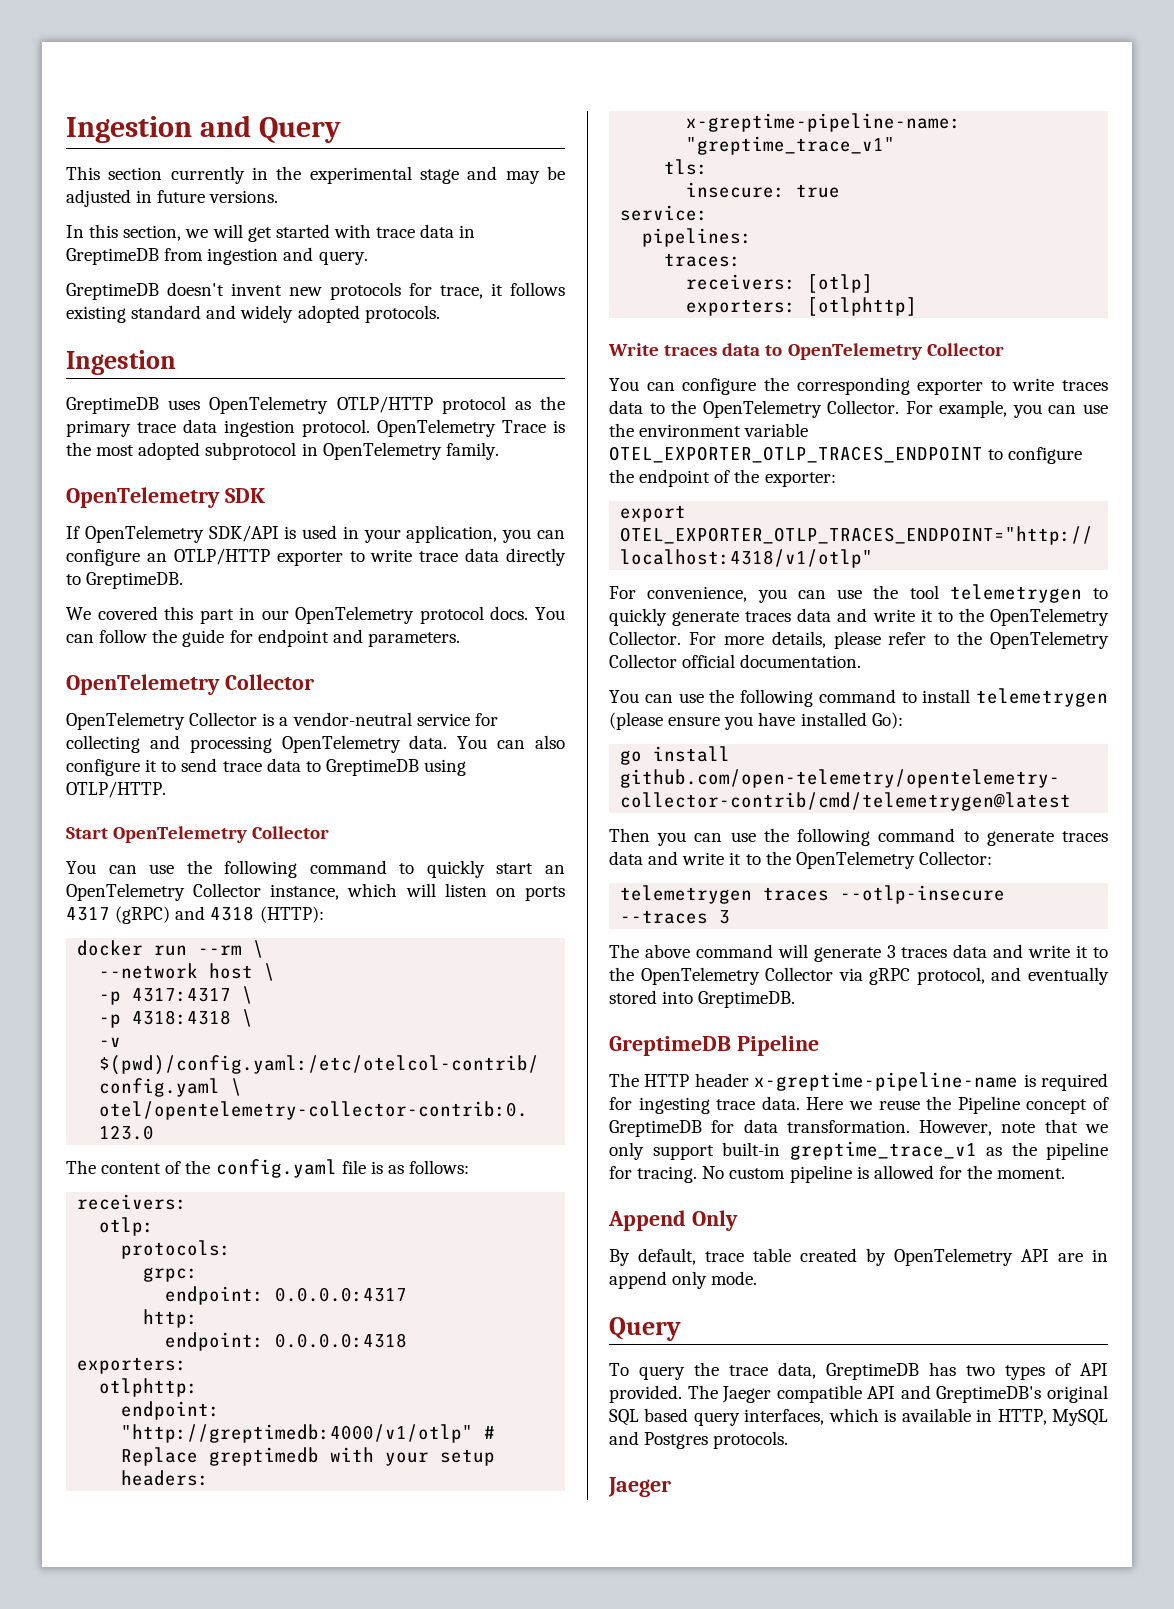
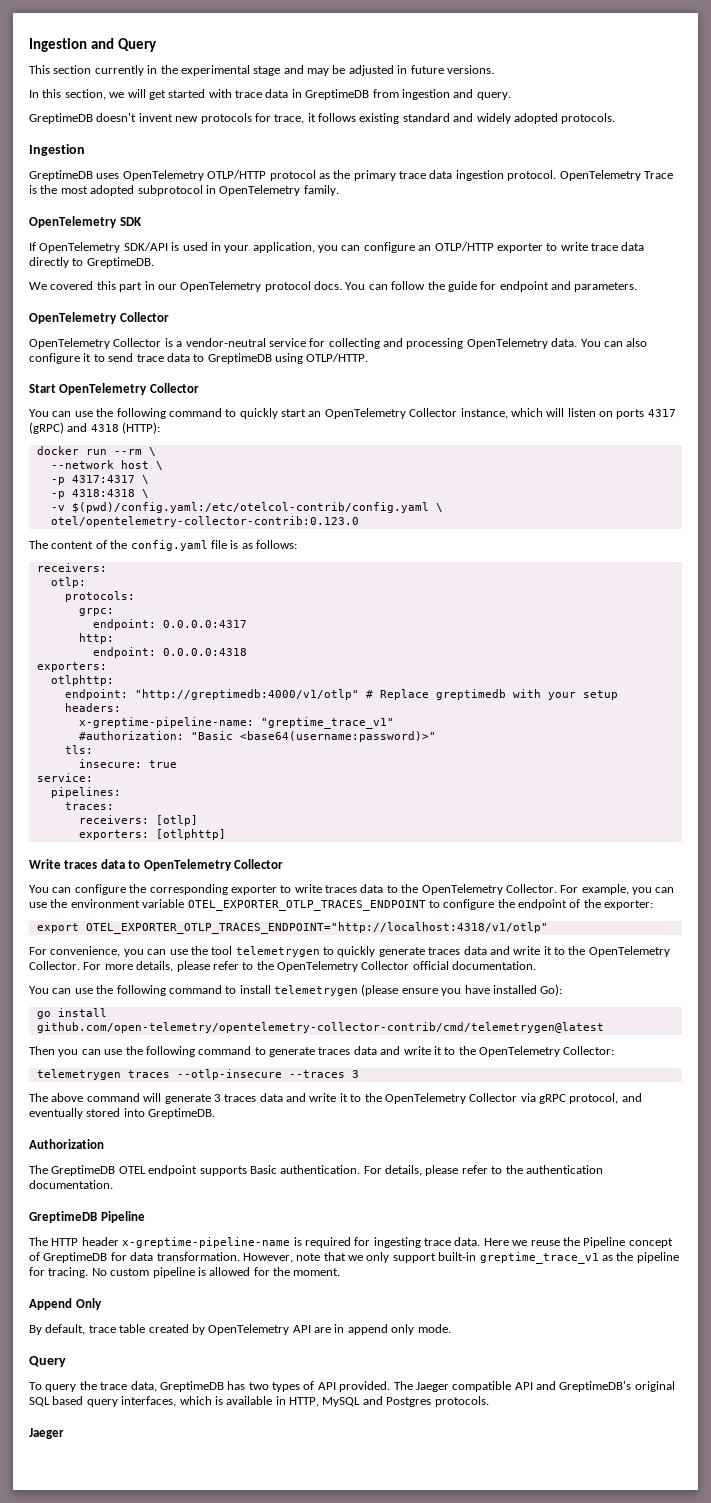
(896, 145) none -> [78,731,436,742] // #authorization: "Basic <base64(username:password)>"
(796, 999) none -> [29,1139,104,1149] [29,1165,603,1176] [29,1180,113,1189] // Authorization // The GreptimeDB OTEL endpoint supports Basic authentication. For details, please refer to the authentication documentation.

